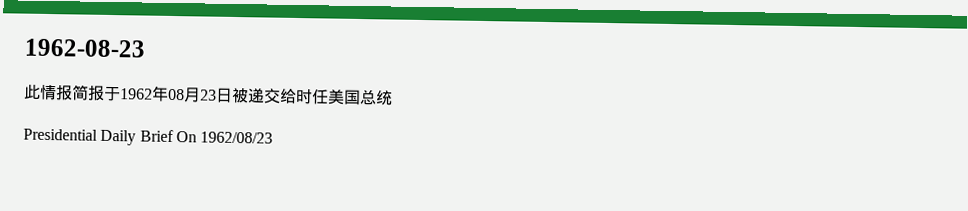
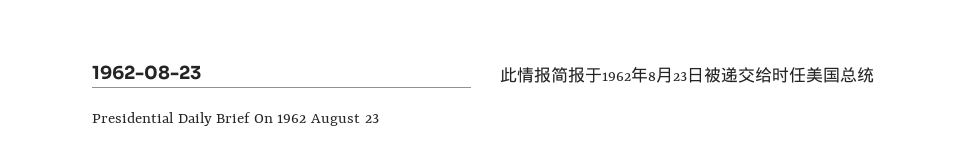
(145, 48) none -> [92,112,379,126] // Presidential Daily Brief On 1962 August 23
[168,88,185,101] 08 -> [648,72,656,81] 8
[23,128,274,146] // Presidential Daily Brief On 1962/08/23 -> (874, 75) none

